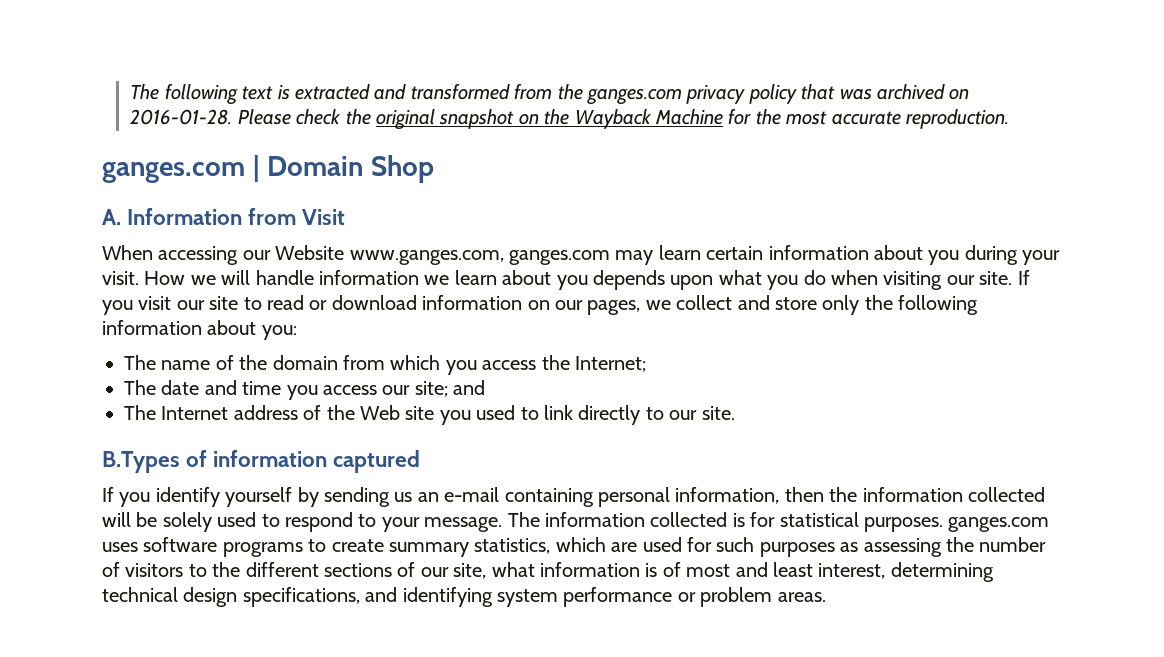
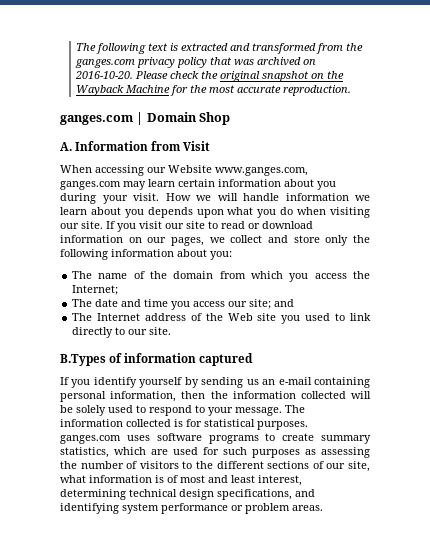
[130,109,233,125] 2016-01-28. -> [75,71,134,79] 2016-10-20.

